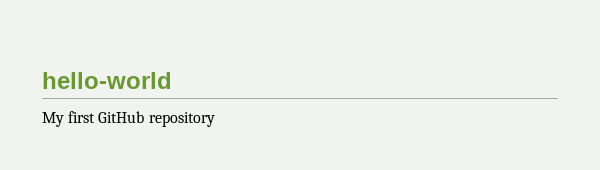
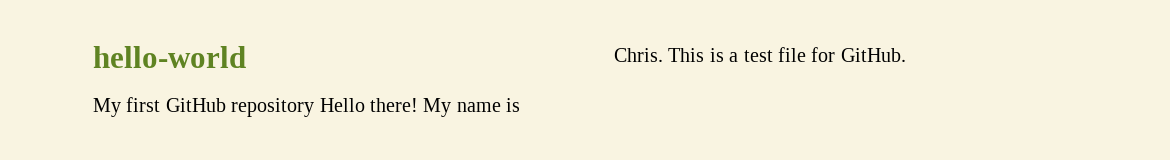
(215, 119) none -> [319,98,521,117] [614,47,906,62] Hello there! My name is Chris. This is a test file for GitHub.

